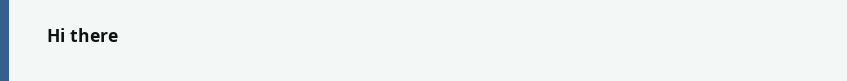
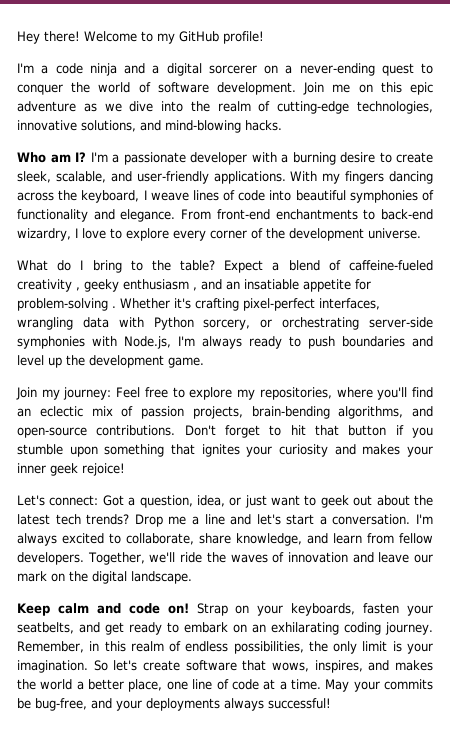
[47,28,118,42] Hi there -> [17,31,264,44] [17,63,433,76] [17,82,433,95] [17,101,433,114] [17,120,282,133] [17,152,433,165] [17,171,433,184] [17,190,435,203] [17,209,433,222] [17,228,421,241] [17,260,434,273] [17,279,371,292] [17,298,380,311] [17,317,433,330] [17,336,433,349] [17,355,204,368] [16,387,434,400] [17,406,433,419] [17,425,433,438] [17,444,433,457] [17,463,125,476] [17,495,433,508] [17,514,433,527] [17,533,433,546] [17,552,434,565] [17,571,192,584] [17,603,433,616] [17,622,434,635] [17,641,433,654] [17,660,434,673] [17,679,433,692] [17,698,331,711] Hey there! Welcome to my GitHub profile! // I'm a code ninja and a digital sorcerer on a never-ending quest to conquer the world of software development. Join me on this epic adventure as we dive into the realm of cutting-edge technologies, innovative solutions, and mind-blowing hacks. // Who am I? I'm a passionate developer with a burning desire to create sleek, scalable, and user-friendly applications. With my fingers dancing across the keyboard, I weave lines of code into beautiful symphonies of functionality and elegance. From front-end enchantments to back-end wizardry, I love to explore every corner of the development universe. // What do I bring to the table? Expect a blend of caffeine-fueled creativity , geeky enthusiasm , and an insatiable appetite for problem-solving . Whether it's crafting pixel-perfect interfaces, wrangling data with Python sorcery, or orchestrating server-side symphonies with Node.js, I'm always ready to push boundaries and level up the development game. // Join my journey: Feel free to explore my repositories, where you'll find an eclectic mix of passion projects, brain-bending algorithms, and open-source contributions. Don't forget to hit that button if you stumble upon something that ignites your curiosity and makes your inner geek rejoice! // Let's connect: Got a question, idea, or just want to geek out about the latest tech trends? Drop me a line and let's start a conversation. I'm always excited to collaborate, share knowledge, and learn from fellow developers. Together, we'll ride the waves of innovation and leave our mark on the digital landscape. // Keep calm and code on! Strap on your keyboards, fasten your seatbelts, and get ready to embark on an exhilarating coding journey. Remember, in this realm of endless possibilities, the only limit is your imagination. So let's create software that wows, inspires, and makes the world a better place, one line of code at a time. May your commits be bug-free, and your deployments always successful!

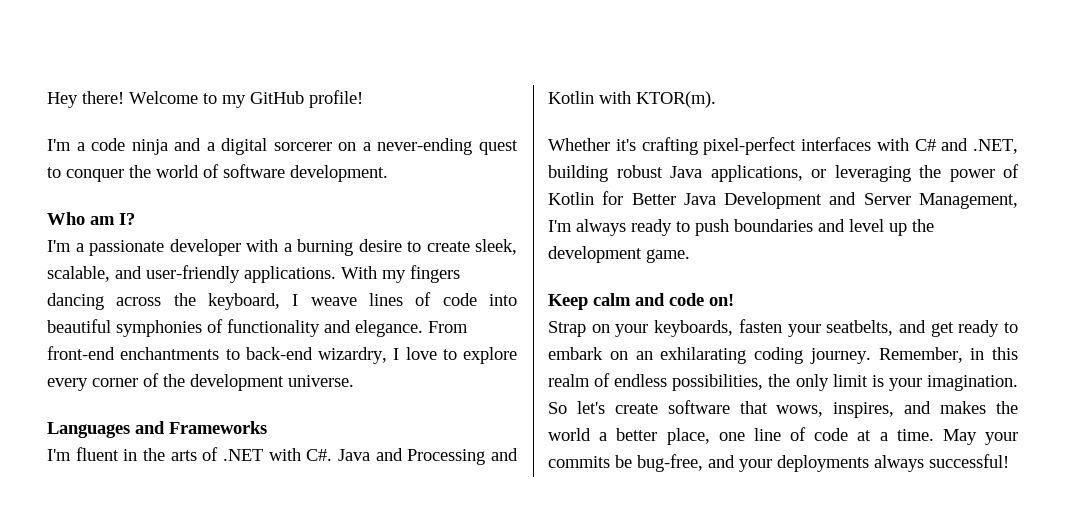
[303,82,433,95] [17,101,433,114] [17,120,282,133] Join me on this epic adventure as we dive into the realm of cutting-edge technologies, innovative solutions, and mind-blowing hacks. -> (388, 173) none
(86, 157) none -> (135, 219) //
[17,260,434,273] [17,279,371,292] [17,298,380,311] [17,317,433,330] [17,336,171,349] What do I bring to the table? Expect a blend of caffeine-fueled creativity , geeky enthusiasm , and an insatiable appetite for problem-solving . Whether it's crafting pixel-perfect interfaces, wrangling data with Python sorcery, or orchestrating server-side symphonies with Node.js, -> [47,421,267,438] [47,447,518,465] [548,91,716,108] [548,137,1018,155] [548,164,1019,182] [548,191,1018,209] Languages and Frameworks // I'm fluent in the arts of .NET with C#. Java and Processing and Kotlin with KTOR(m). // Whether it's crafting pixel-perfect interfaces with C# and .NET, building robust Java applications, or leveraging the power of Kotlin for Better Java Development and Server Management,
[16,387,434,400] [17,406,433,419] [17,425,433,438] [17,444,433,457] [17,463,125,476] [17,495,433,508] [17,514,433,527] [17,533,433,546] [17,552,434,565] [17,571,192,584] // Join my journey: Feel free to explore my repositories, where you'll find an eclectic mix of passion projects, brain-bending algorithms, and open-source contributions. Don't forget to hit that button if you stumble upon something that ignites your curiosity and makes your inner geek rejoice! // Let's connect: Got a question, idea, or just want to geek out about the latest tech trends? Drop me a line and let's start a conversation. I'm always excited to collaborate, share knowledge, and learn from fellow developers. Together, we'll ride the waves of innovation and leave our mark on the digital landscape. -> (690, 256) none
(189, 608) none -> (734, 300) //

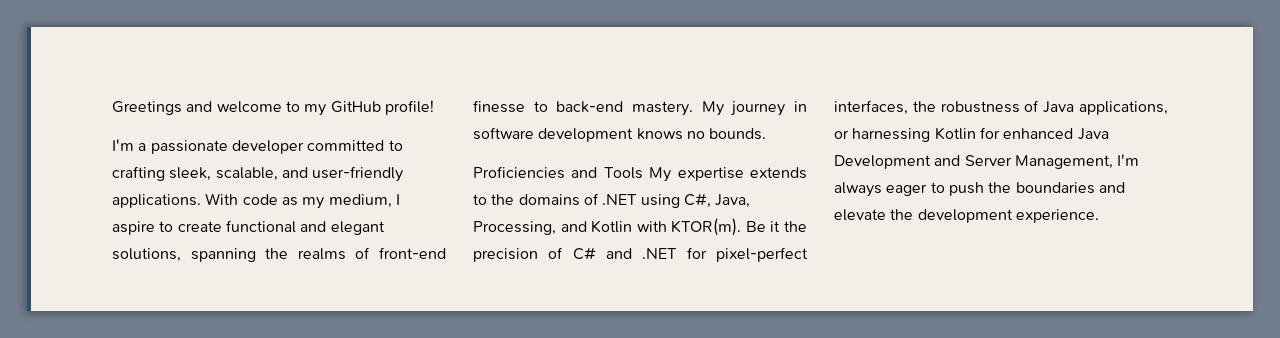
[47,91,198,108] Hey there! Welcome -> [112,101,282,115] Greetings and welcome
[91,138,518,155] [47,164,388,182] [47,212,135,225] [47,239,470,256] code ninja and a digital sorcerer on a never-ending quest to conquer the world of software development. // Who am I? // I'm a passionate developer with a burning desire to create -> [150,140,403,154] [112,166,165,181] passionate developer committed to crafting
[382,265,460,283] [47,292,517,310] [47,319,468,337] [47,346,517,364] [47,373,354,391] [47,421,267,438] [47,447,518,465] [548,91,716,108] [548,137,1018,155] [548,164,1019,182] my fingers dancing across the keyboard, I weave lines of code into beautiful symphonies of functionality and elegance. From front-end enchantments to back-end wizardry, I love to explore every corner of the development universe. // Languages and Frameworks // I'm fluent in the arts of .NET with C#. Java and Processing and Kotlin with KTOR(m). // Whether it's crafting pixel-perfect interfaces with C# and .NET, building robust Java applications, or leveraging the power of -> [242,194,400,209] [112,220,385,235] [112,247,446,262] [473,100,807,116] [473,127,767,142] [473,166,807,182] [473,193,751,208] [473,218,807,236] [473,247,808,262] [834,100,1168,115] [834,128,931,142] code as my medium, I aspire to create functional and elegant solutions, spanning the realms of front-end finesse to back-end mastery. My journey in software development knows no bounds. // Proficiencies and Tools My expertise extends to the domains of .NET using C#, Java, Processing, and Kotlin with KTOR(m). Be it the precision of C# and .NET for pixel-perfect interfaces, the robustness of Java applications, or harnessing
[631,193,676,205] Better -> [1003,128,1074,139] enhanced
[631,219,672,236] ready -> [886,184,928,196] eager
(729, 227) none -> [988,182,1012,193] the
[849,219,934,236] [548,246,690,263] [548,293,734,310] [548,319,1018,337] [548,347,1018,364] [548,373,1018,391] [548,400,1019,418] [548,427,1019,445] [548,454,1009,472] level up the development game. // Keep calm and code on! // Strap on your keyboards, fasten your seatbelts, and get ready to embark on an exhilarating coding journey. Remember, in this realm of endless possibilities, the only limit is your imagination. So let's create software that wows, inspires, and makes the world a better place, one line of code at a time. May your commits be bug-free, and your deployments always successful! -> [834,209,1099,223] elevate the development experience.

